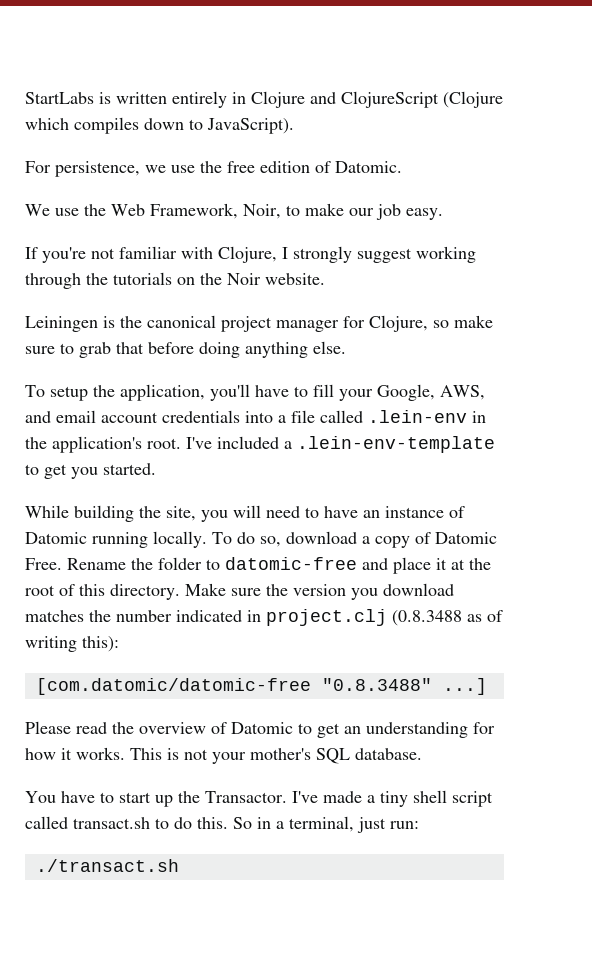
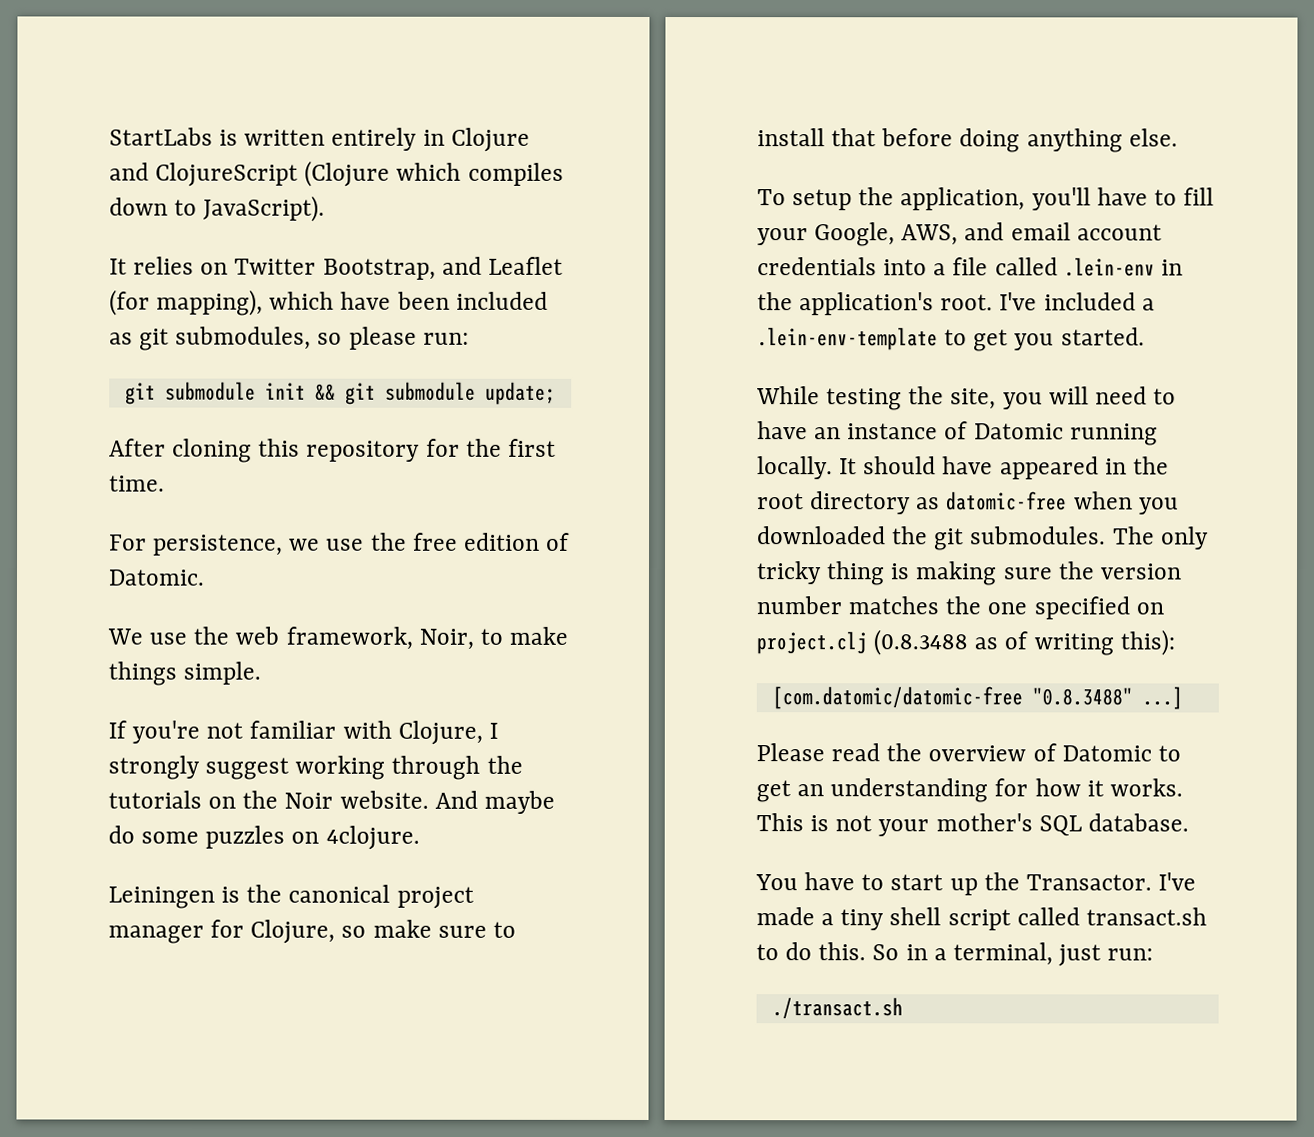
(294, 126) none -> [109,256,563,280] [109,289,548,316] [109,326,469,351] [124,381,556,405] [109,438,556,463] [109,475,165,492] // It relies on Twitter Bootstrap, and Leaflet (for mapping), which have been included as git submodules, so please run: // git submodule init && git submodule update; // After cloning this repository for the first time.
[111,203,238,219] Web Framework, -> [235,626,413,650] web framework,
[349,204,443,220] our job easy. -> [108,661,262,686] things simple.
(325, 279) none -> [434,790,555,814] [108,825,420,850] And maybe do some puzzles on 4clojure.
[79,342,111,358] grab -> [757,128,825,147] install
[74,505,134,522] building -> [826,388,903,411] testing
[212,531,497,548] [25,557,491,574] [25,583,454,600] [25,610,261,622] To do so, download a copy of Datomic Free. Rename the folder to datomic-free and place it at the root of this directory. Make sure the version you download matches the number indicated in -> [839,456,1169,480] [757,491,1179,515] [757,526,1209,551] [756,561,1182,586] [756,596,1164,620] It should have appeared in the root directory as datomic-free when you downloaded the git submodules. The only tricky thing is making sure the version number matches the one specified on

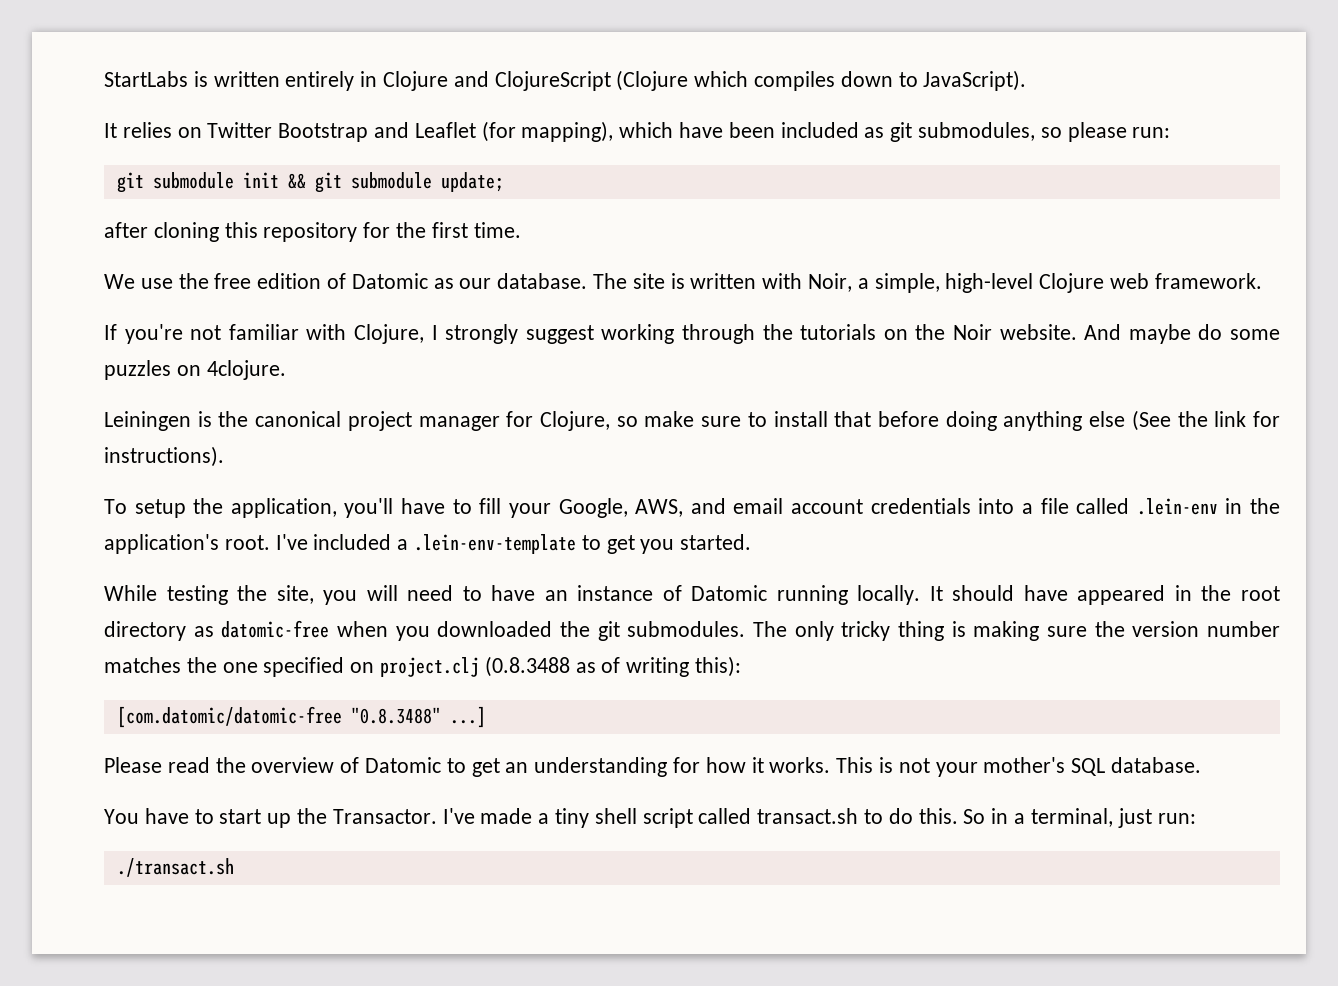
[322,258,436,280] Bootstrap, -> [278,123,369,142] Bootstrap
[109,438,166,457] After -> [104,222,148,238] after
[109,534,321,556] For persistence, we -> [104,274,135,289] We
[108,569,204,586] [107,626,569,650] [108,661,262,686] Datomic. // We use the web framework, Noir, to make things simple. -> [351,273,1262,293] Datomic as our database. The site is written with Noir, a simple, high-level Clojure web framework.
[1128,128,1178,147] else. -> [1089,410,1280,431] [104,446,224,467] else (See the link for instructions).

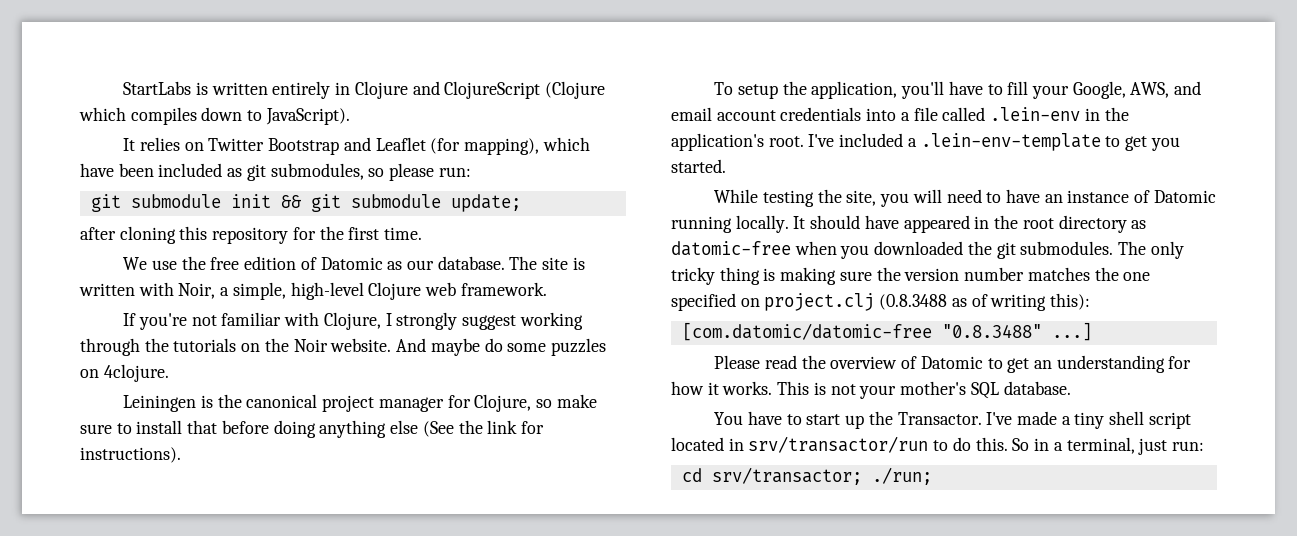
[698,808,859,824] called transact.sh -> [671,436,929,453] located in srv/transactor/run
[116,858,234,877] ./transact.sh -> [681,467,932,485] cd srv/transactor; ./run;

